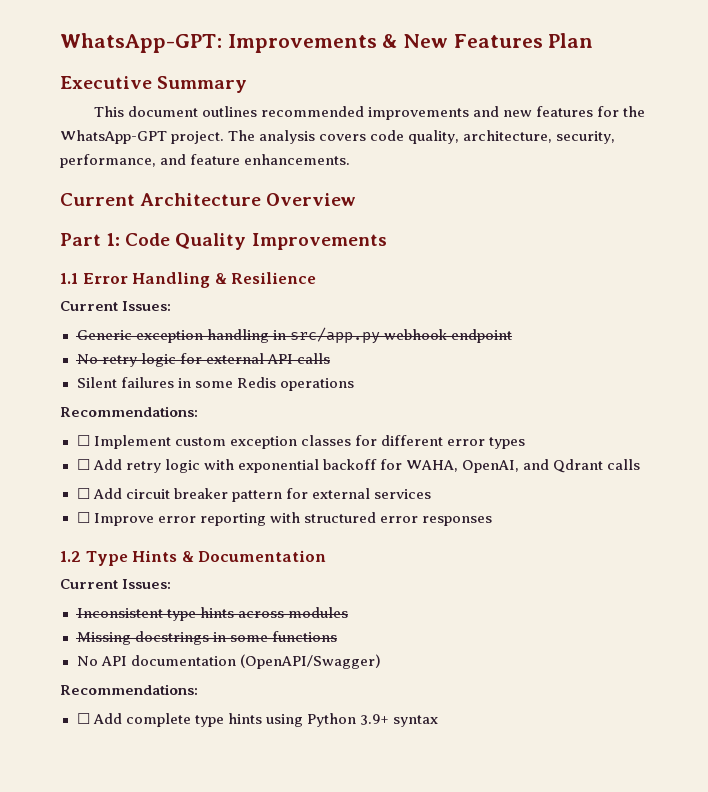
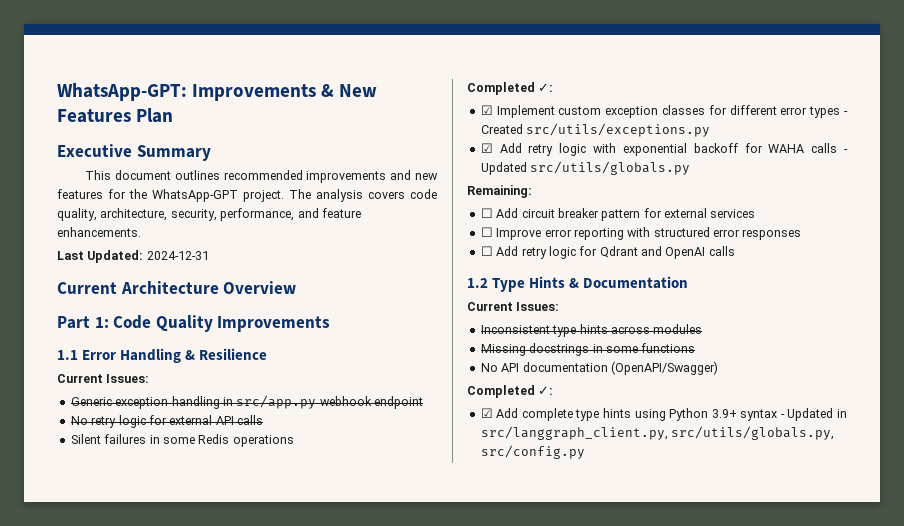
(351, 159) none -> [57,250,209,263] // Last Updated: 2024-12-31
[60,406,198,417] [76,435,90,446] Recommendations: // ☐ -> [467,82,554,95] [480,105,493,115] Completed ✓: // ☑
[76,459,90,470] // ☐ -> [843,111,848,115] [480,123,711,137] [480,143,493,153] - Created src/utils/exceptions.py // ☑
[405,459,641,473] WAHA, OpenAI, and Qdrant calls -> [768,143,848,153] [480,161,691,175] [467,185,532,198] WAHA calls - Updated src/utils/globals.py // Remaining:
(492, 521) none -> [480,246,735,259] // ☐ Add retry logic for Qdrant and OpenAI calls
[60,684,198,695] [76,713,90,724] Recommendations: // ☐ -> [467,385,554,398] [480,408,493,418] Completed ✓: // ☑
(438, 721) none -> [780,408,847,421] [480,426,835,440] [480,445,585,459] - Updated in src/langgraph_client.py, src/utils/globals.py, src/config.py

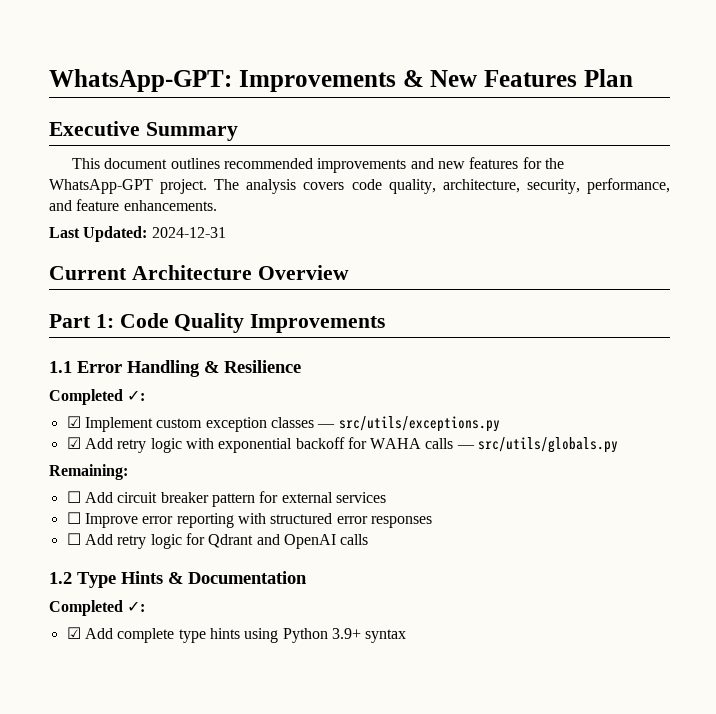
[57,374,150,383] [70,395,423,409] [70,415,263,428] [70,434,294,447] // Current Issues: // Generic exception handling in src/app.py webhook endpoint // No retry logic for external API calls // Silent failures in some Redis operations -> (301, 366) none
[708,105,848,118] [480,124,523,134] for different error types - Created -> [317,424,336,428] —
[844,149,848,153] [480,162,527,175] - Updated -> [456,445,475,449] —
[467,302,560,311] [480,324,703,337] [480,343,696,356] [480,361,718,375] // Current Issues: // Inconsistent type hints across modules // Missing docstrings in some functions // No API documentation (OpenAPI/Swagger) -> (307, 577) none
[780,408,847,421] [480,426,835,440] [480,445,585,459] - Updated in src/langgraph_client.py, src/utils/globals.py, src/config.py -> (407, 636) none

